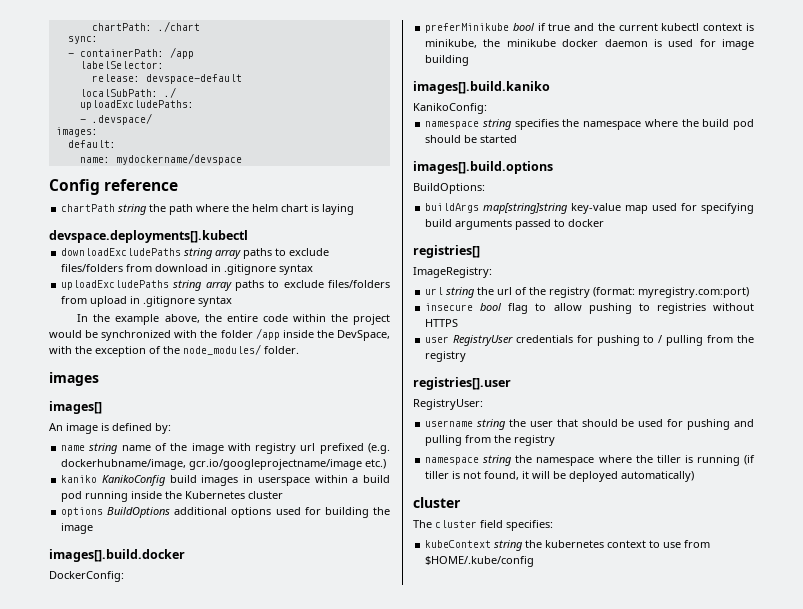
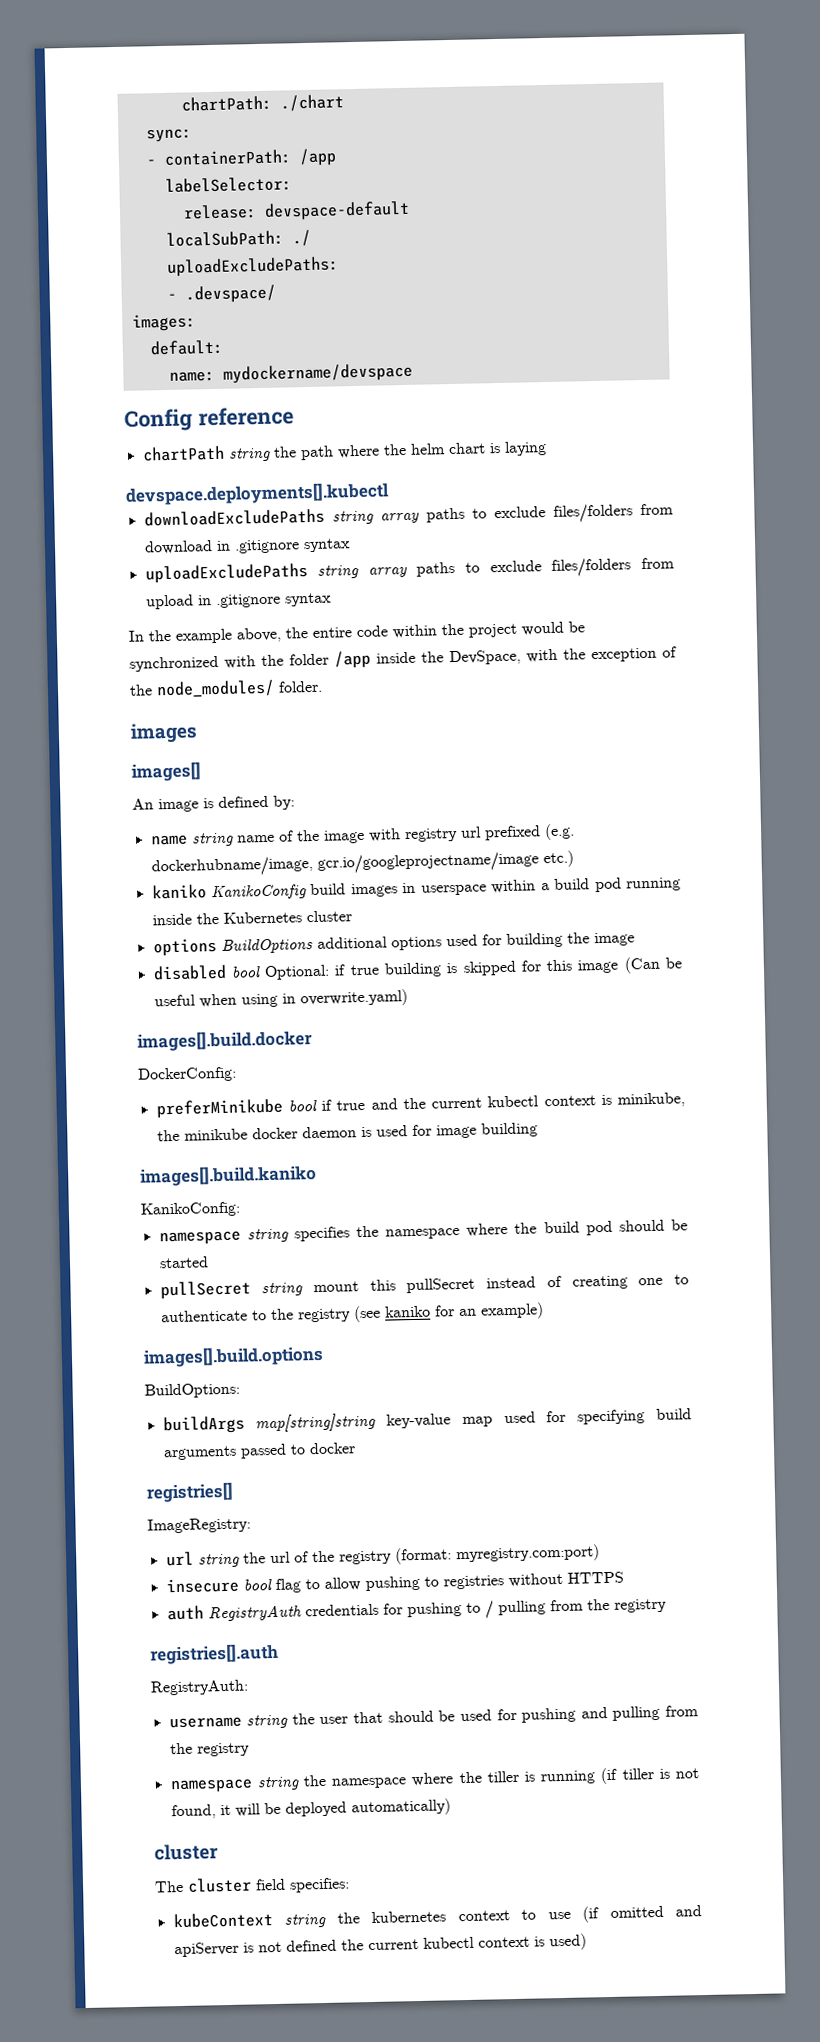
(94, 528) none -> [152,956,682,981] [153,989,408,1008] // disabled bool Optional: if true building is skipped for this image (Can be useful when using in overwrite.yaml)
(518, 139) none -> [159,1274,689,1300] [160,1302,544,1323] // pullSecret string mount this pullSecret instead of creating one to authenticate to the registry (see kaniko for an example)
[425,335,513,346] user RegistryUser -> [166,1604,302,1622] auth RegistryAuth
[413,377,511,390] [413,399,483,410] registries[].user // RegistryUser: -> [150,1642,279,1665] [150,1679,249,1696] registries[].auth // RegistryAuth:
[684,540,711,548] [425,556,535,567] from $HOME/.kube/config -> [582,1905,702,1923] [173,1933,587,1958] (if omitted and apiServer is not defined the current kubectl context is used)

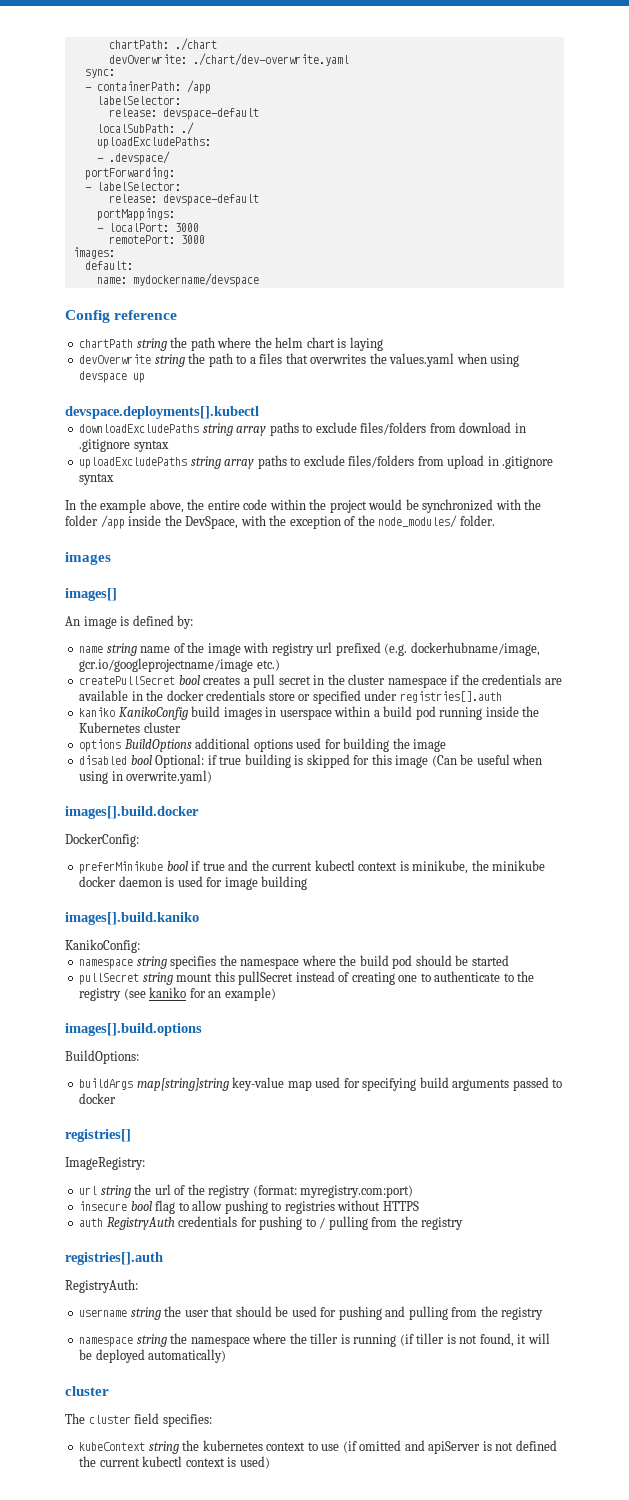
(344, 103) none -> [108,53,349,66] // devOverwrite: ./chart/dev-overwrite.yaml
(276, 294) none -> [84,167,175,180] [84,182,181,191] [108,194,259,206] [96,208,175,221] [96,223,199,232] [108,235,205,244] // portForwarding: // - labelSelector: // release: devspace-default // portMappings: // - localPort: 3000 // remotePort: 3000
(547, 448) none -> [79,353,520,367] [79,371,146,383] // devOverwrite string the path to a files that overwrites the values.yaml when using devspace up
(574, 859) none -> [79,674,562,688] [79,690,502,704] // createPullSecret bool creates a pull secret in the cluster namespace if the credentials are available in the docker credentials store or specified under registries[].auth

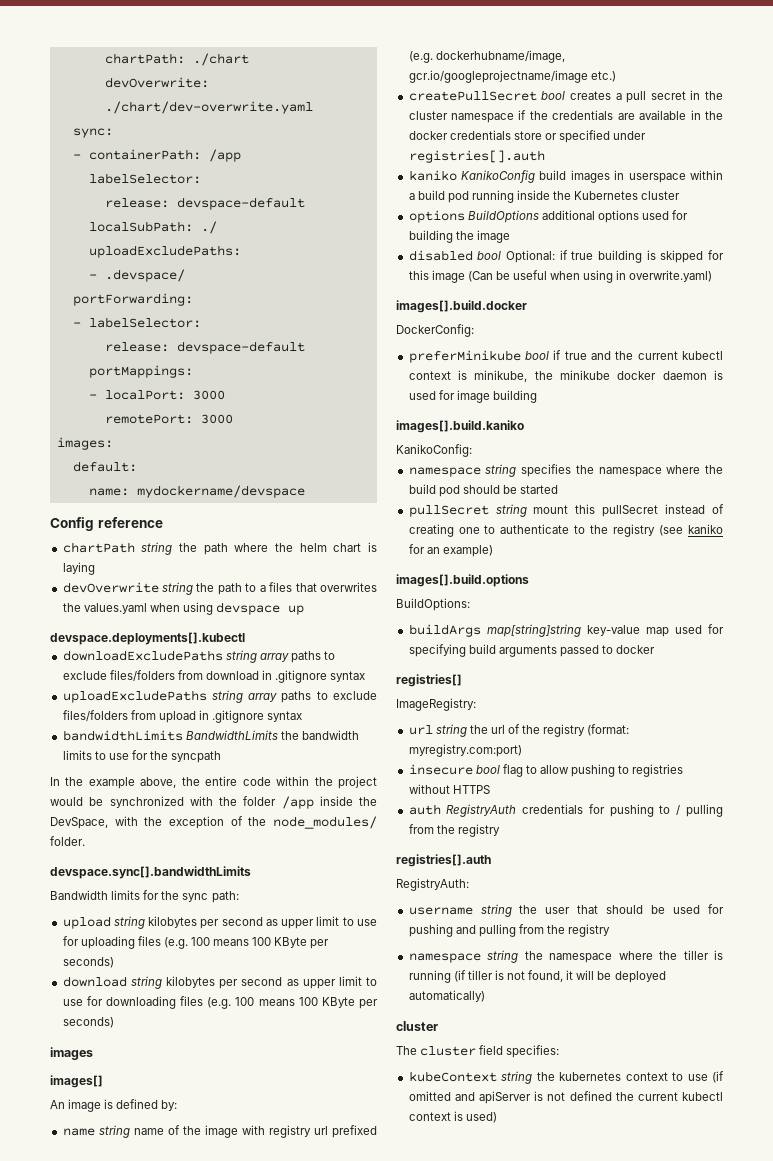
(115, 479) none -> [62,730,359,741] [62,750,222,763] // bandwidthLimits BandwidthLimits the bandwidth limits to use for the syncpath
(495, 520) none -> [50,866,251,879] [50,890,239,903] [62,916,378,929] [62,936,330,949] [62,957,114,968] [62,976,377,989] [62,996,378,1009] [62,1017,114,1028] // devspace.sync[].bandwidthLimits // Bandwidth limits for the sync path: // upload string kilobytes per second as upper limit to use for uploading files (e.g. 100 means 100 KByte per seconds) // download string kilobytes per second as upper limit to use for downloading files (e.g. 100 means 100 KByte per seconds)

